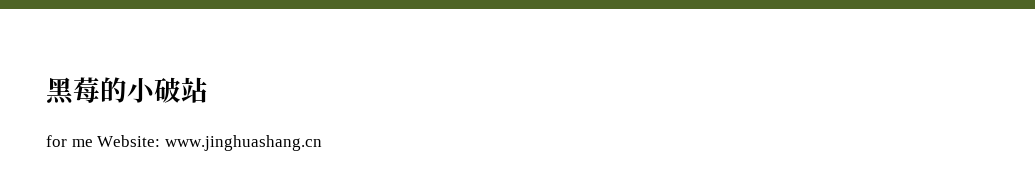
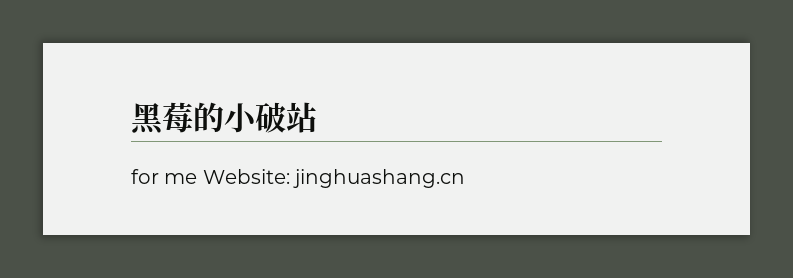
[164,135,322,151] www.jinghuashang.cn -> [293,169,466,188] jinghuashang.cn

